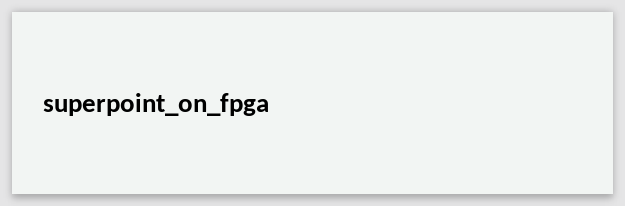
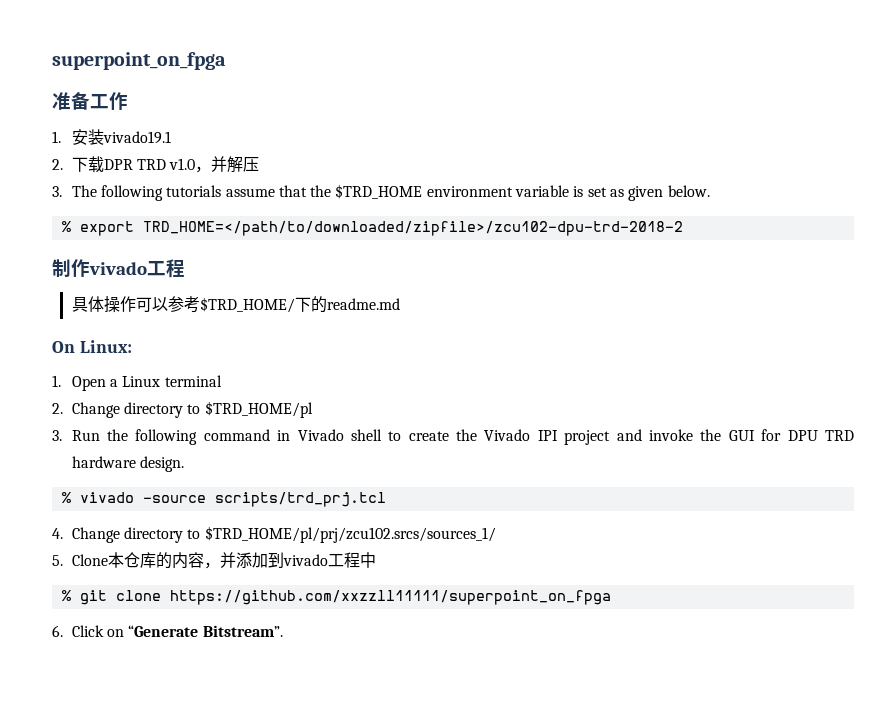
(269, 104) none -> [52,92,128,110] [52,129,171,145] [52,156,260,173] [52,184,710,201] [61,221,683,236] [52,259,185,278] [71,296,400,313] [52,340,132,353] [52,375,222,391] [52,401,313,418] [52,429,854,445] [71,456,184,472] [61,492,386,507] [52,526,496,543] [52,552,376,569] [61,590,611,605] [52,625,283,637] // 准备工作 // 1.安装vivado19.1 // 2.下载DPR TRD v1.0，并解压 // 3. The following tutorials assume that the $TRD_HOME environment variable is set as given below. // % export TRD_HOME=</path/to/downloaded/zipfile>/zcu102-dpu-trd-2018-2 // 制作vivado工程 // 具体操作可以参考$TRD_HOME/下的readme.md // On Linux: // 1. Open a Linux terminal // 2. Change directory to $TRD_HOME/pl // 3. Run the following command in Vivado shell to create the Vivado IPI project and invoke the GUI for DPU TRD hardware design. // % vivado -source scripts/trd_prj.tcl // 4. Change directory to $TRD_HOME/pl/prj/zcu102.srcs/sources_1/ // 5. Clone本仓库的内容，并添加到vivado工程中 // % git clone https://github.com/xxzzll11111/superpoint_on_fpga // 6. Click on “Generate Bitstream”.

